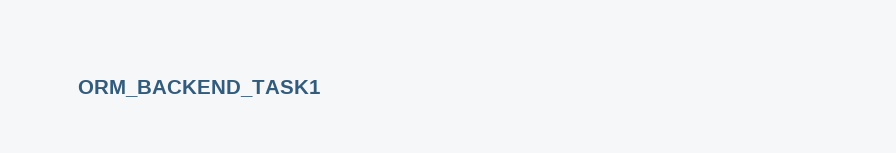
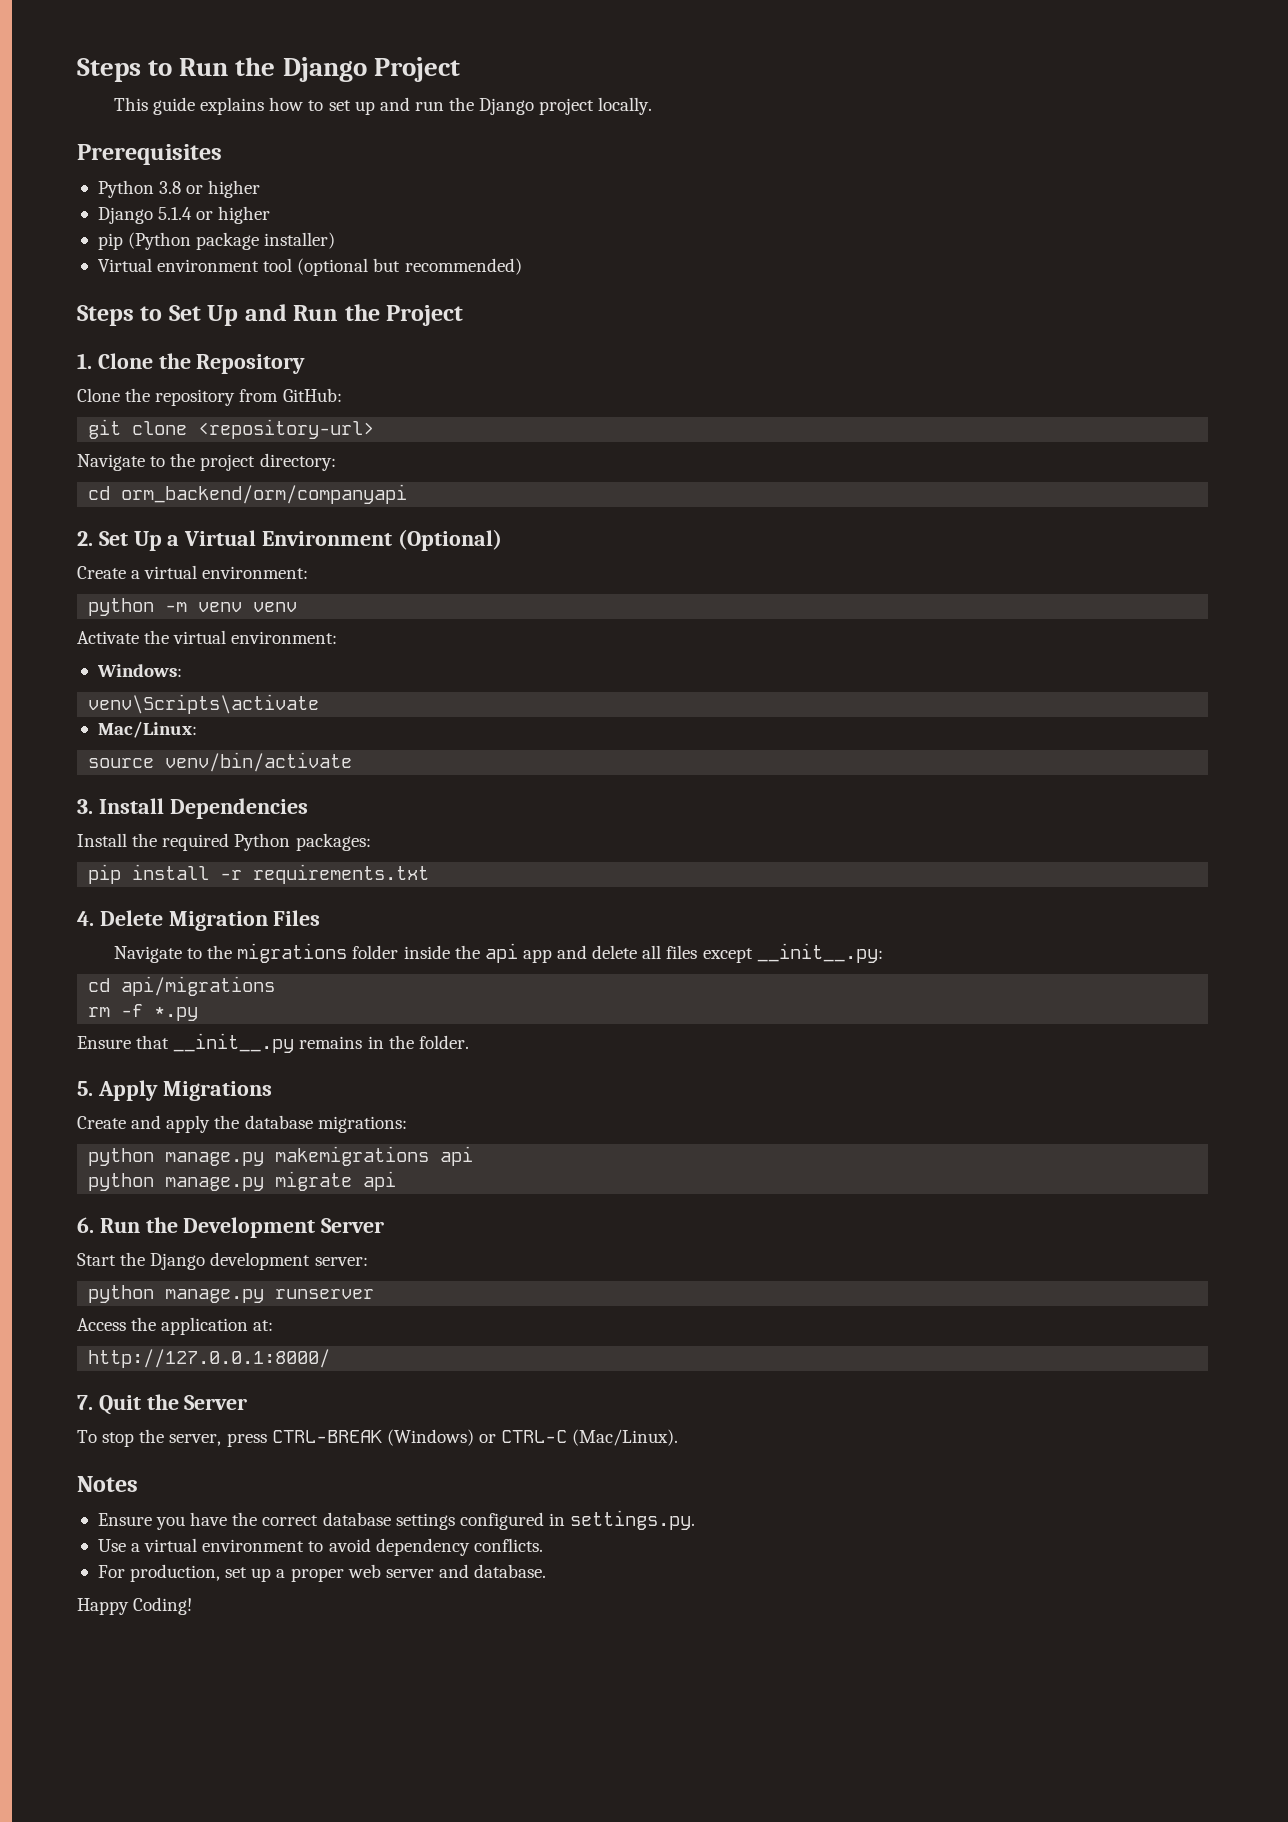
[78,80,320,97] ORM_BACKEND_TASK1 -> [77,57,460,82] [113,97,653,115] [77,144,222,165] [97,180,261,198] [97,206,271,224] [97,232,336,250] [97,258,522,276] [77,304,464,326] [77,353,306,374] [77,388,342,406] [88,419,375,439] [77,453,336,471] [88,484,408,504] [77,529,502,551] [77,565,309,579] [88,598,298,616] [77,630,338,644] [96,664,182,677] [88,694,320,714] [97,721,197,738] [88,752,353,772] [77,798,308,819] [77,833,371,851] [88,864,430,884] [77,910,321,931] [113,943,883,963] [88,976,276,996] [88,1004,199,1021] [77,1033,469,1053] [77,1080,272,1101] [77,1115,407,1133] [88,1146,474,1166] [88,1171,397,1191] [77,1217,385,1238] [77,1252,368,1270] [88,1285,375,1303] [77,1317,274,1335] [88,1349,331,1368] [77,1394,248,1415] [77,1429,679,1447] [77,1476,138,1492] [97,1510,696,1530] [97,1538,543,1556] [97,1564,547,1582] [77,1597,193,1615] Steps to Run the Django Project // This guide explains how to set up and run the Django project locally. // Prerequisites // Python 3.8 or higher // Django 5.1.4 or higher // pip (Python package installer) // Virtual environment tool (optional but recommended) // Steps to Set Up and Run the Project // 1. Clone the Repository // Clone the repository from GitHub: // git clone <repository-url> // Navigate to the project directory: // cd orm_backend/orm/companyapi // 2. Set Up a Virtual Environment (Optional) // Create a virtual environment: // python -m venv venv // Activate the virtual environment: // Windows: // venv\Scripts\activate // Mac/Linux: // source venv/bin/activate // 3. Install Dependencies // Install the required Python packages: // pip install -r requirements.txt // 4. Delete Migration Files // Navigate to the migrations folder inside the api app and delete all files except __init__.py: // cd api/migrations // rm -f *.py // Ensure that __init__.py remains in the folder. // 5. Apply Migrations // Create and apply the database migrations: // python manage.py makemigrations api // python manage.py migrate api // 6. Run the Development Server // Start the Django development server: // python manage.py runserver // Access the application at: // http://127.0.0.1:8000/ // 7. Quit the Server // To stop the server, press CTRL-BREAK (Windows) or CTRL-C (Mac/Linux). // Notes // Ensure you have the correct database settings configured in settings.py. // Use a virtual environment to avoid dependency conflicts. // For production, set up a proper web server and database. // Happy Coding!

